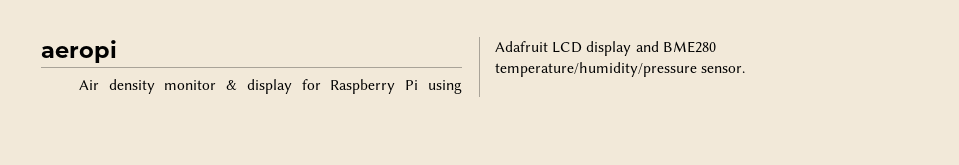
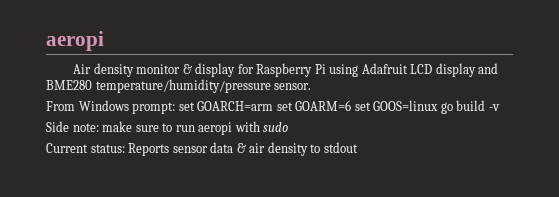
(746, 69) none -> [46,100,500,114] [46,121,289,135] [46,142,358,156] // From Windows prompt: set GOARCH=arm set GOARM=6 set GOOS=linux go build -v // Side note: make sure to run aeropi with sudo // Current status: Reports sensor data & air density to stdout

